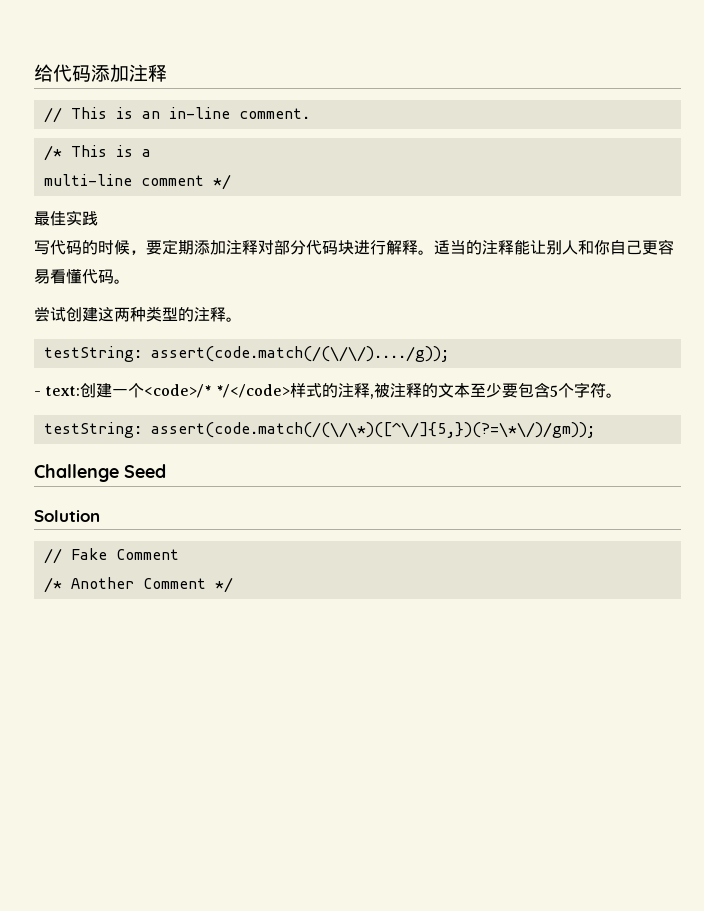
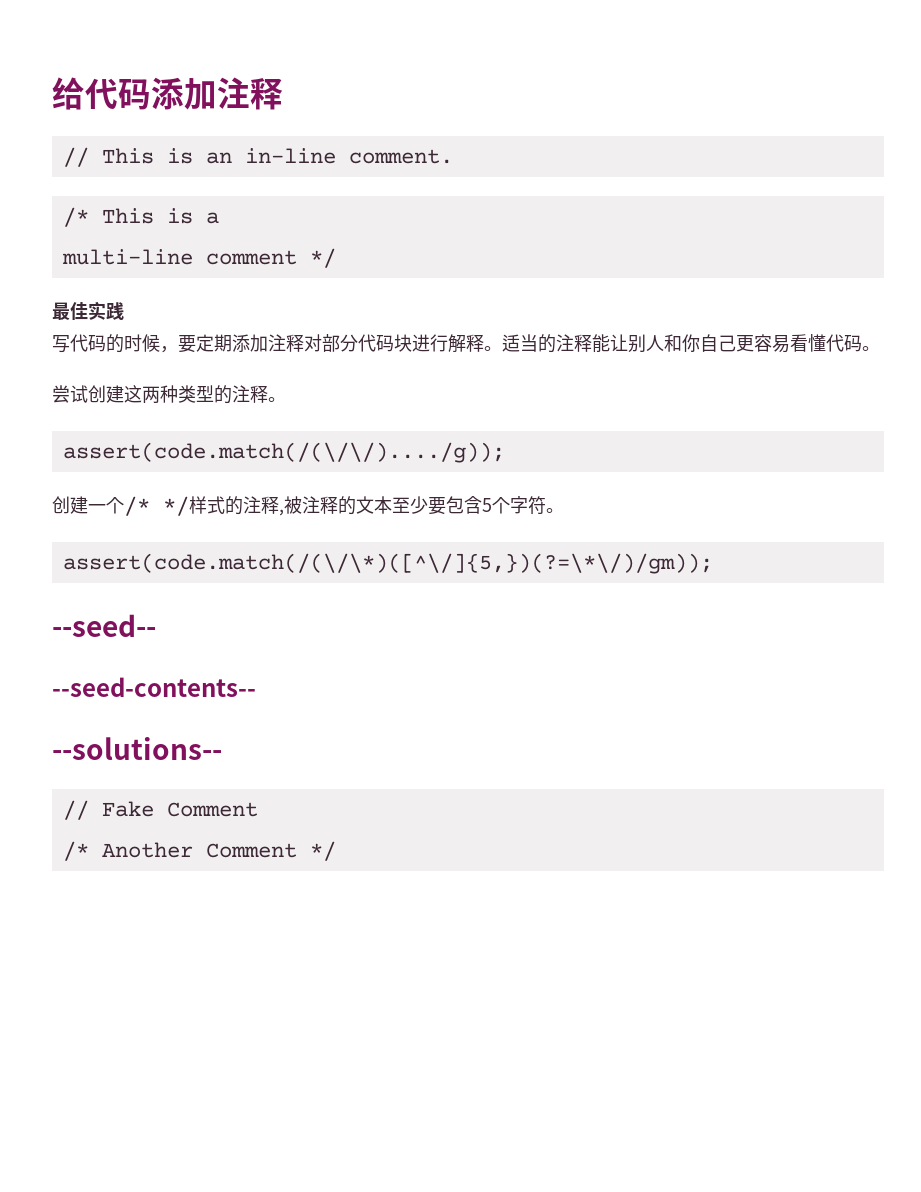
[43,346,142,362] testString: -> (286, 399) none
[34,383,290,398] - text:创建一个<code>/* */</code> -> [52,496,189,516] 创建一个/* */
[43,422,142,438] testString: -> (564, 510) none
[34,464,166,482] [34,510,100,522] Challenge Seed // Solution -> [52,614,156,637] [52,677,256,697] [52,737,222,760] --seed-- // --seed-contents-- // --solutions--

